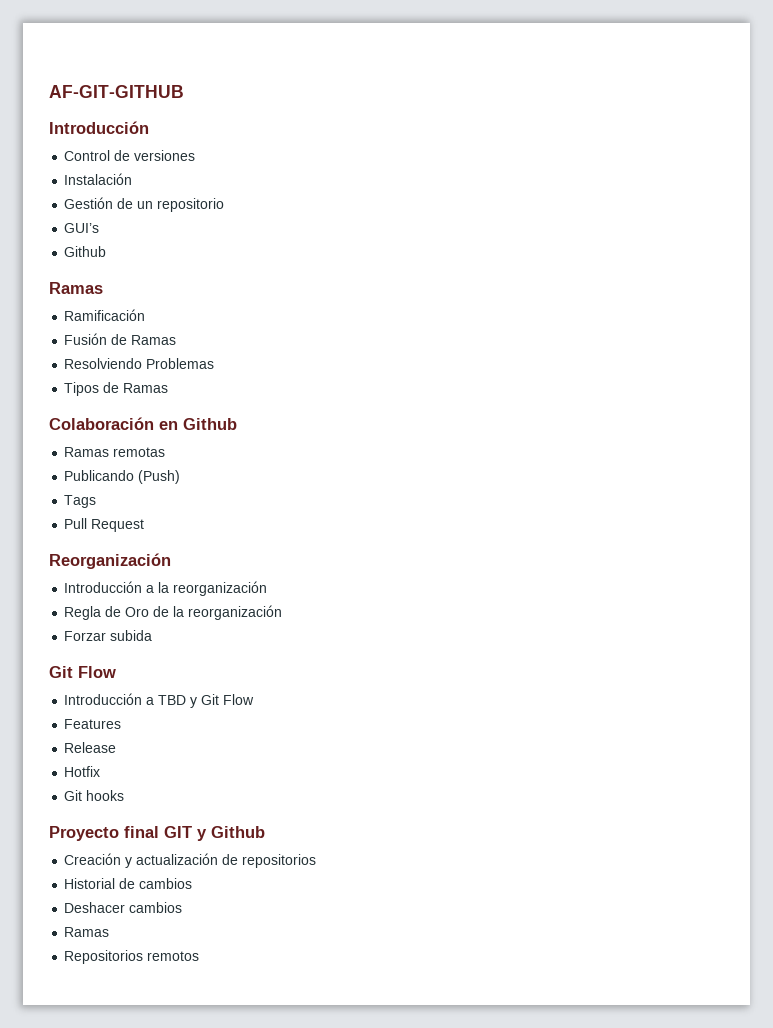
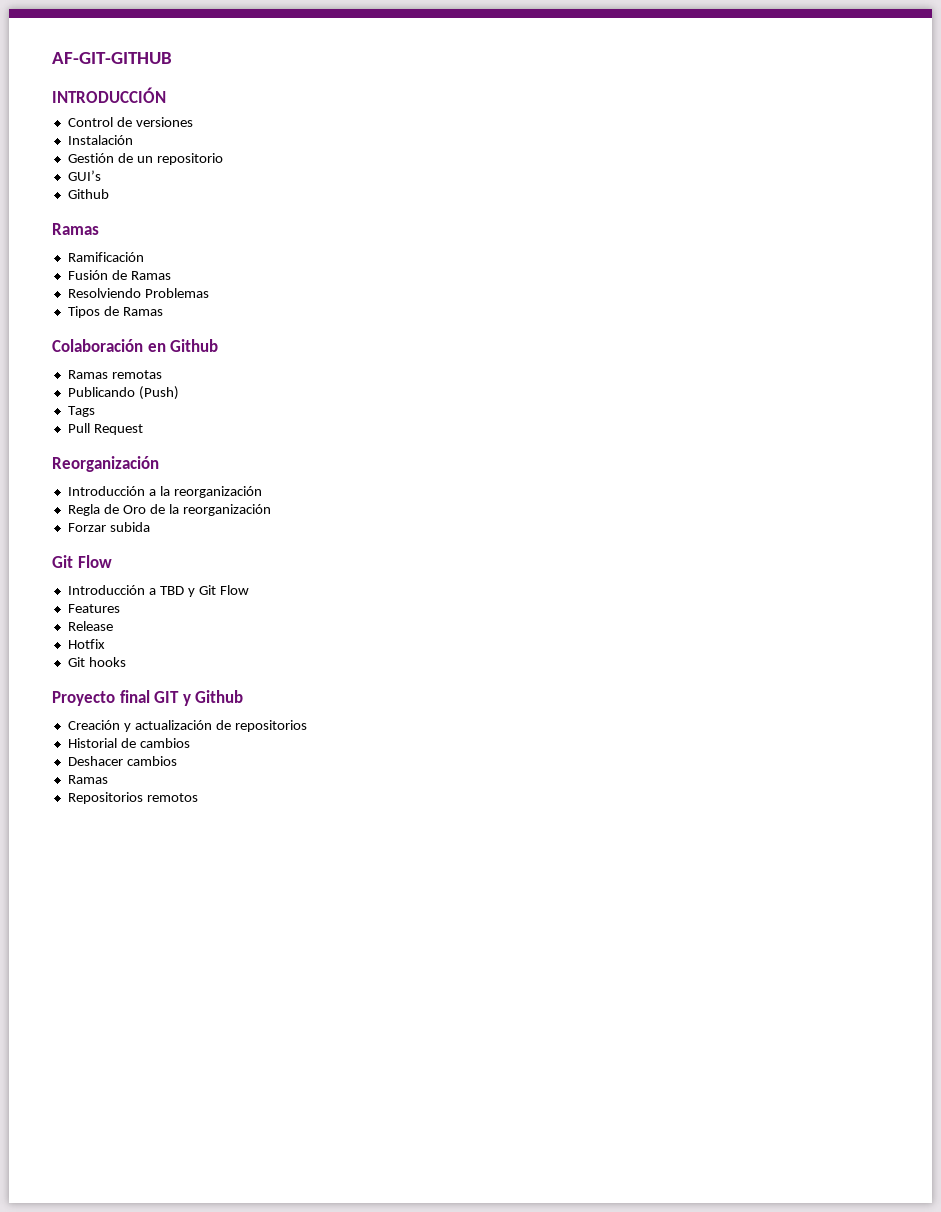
[49,121,149,134] Introducción -> [52,87,166,103] INTRODUCCIÓN

